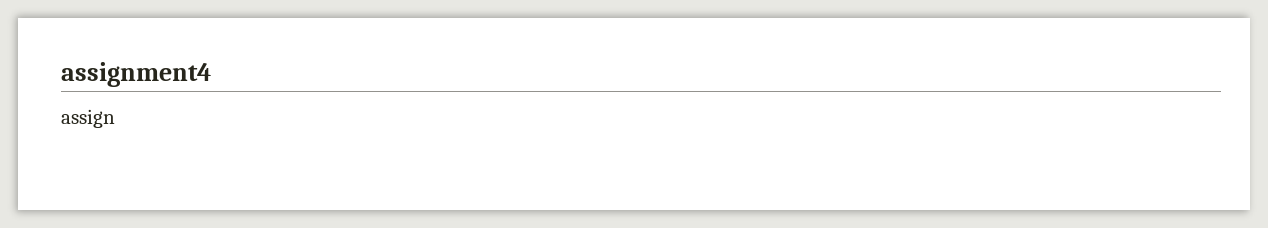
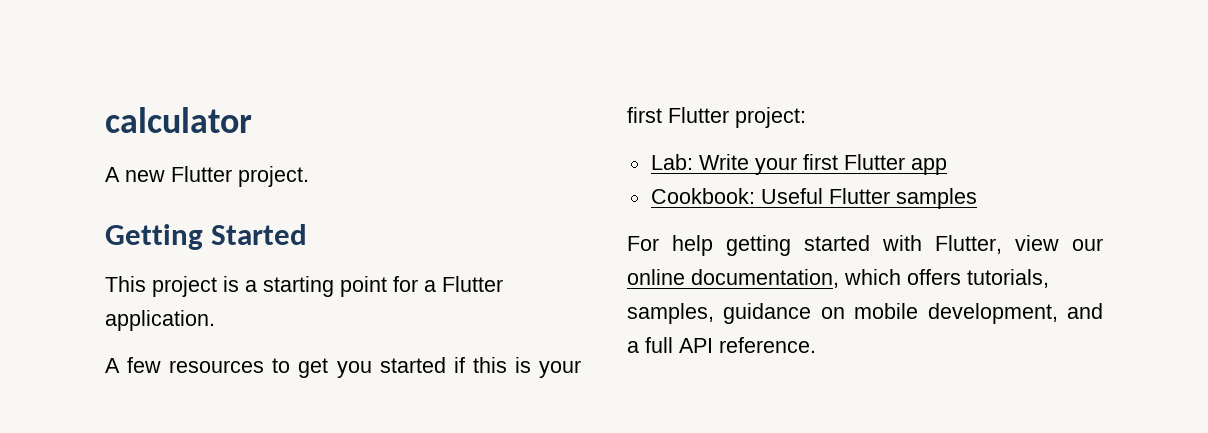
[61,62,211,87] [61,109,115,128] assignment4 // assign -> [105,107,252,133] [105,166,309,187] [105,224,308,250] [105,276,503,297] [105,310,215,331] [105,357,582,378] [627,107,806,128] [650,154,947,175] [650,188,977,209] [627,235,1103,256] [627,269,1049,288] [627,303,1103,324] [627,337,816,353] calculator // A new Flutter project. // Getting Started // This project is a starting point for a Flutter application. // A few resources to get you started if this is your first Flutter project: // Lab: Write your first Flutter app // Cookbook: Useful Flutter samples // For help getting started with Flutter, view our online documentation, which offers tutorials, samples, guidance on mobile development, and a full API reference.

